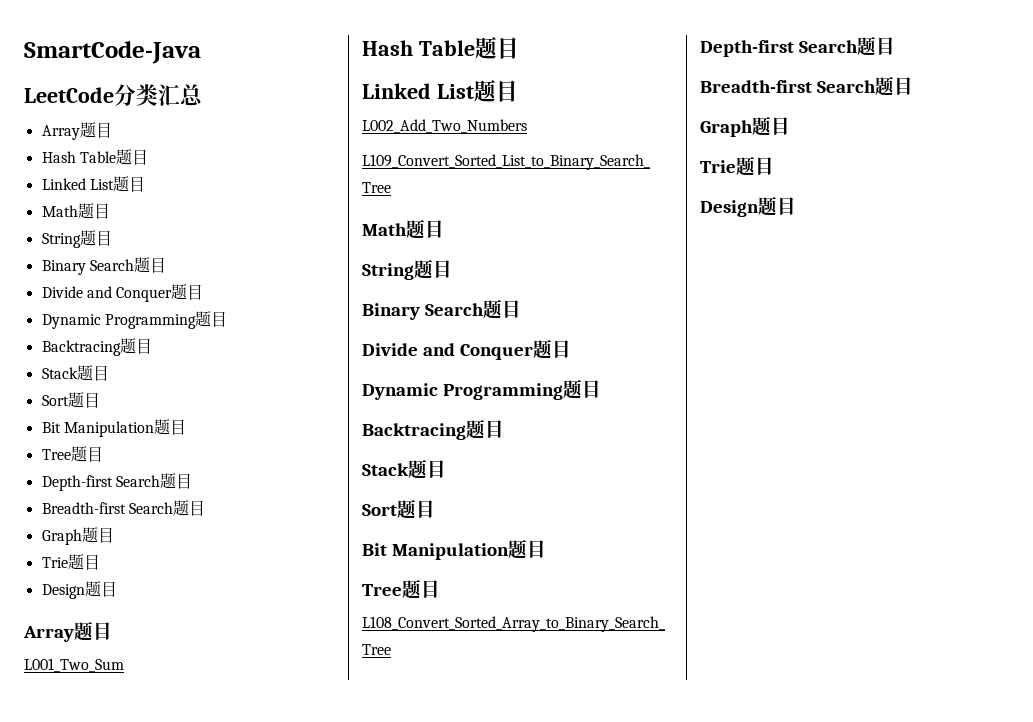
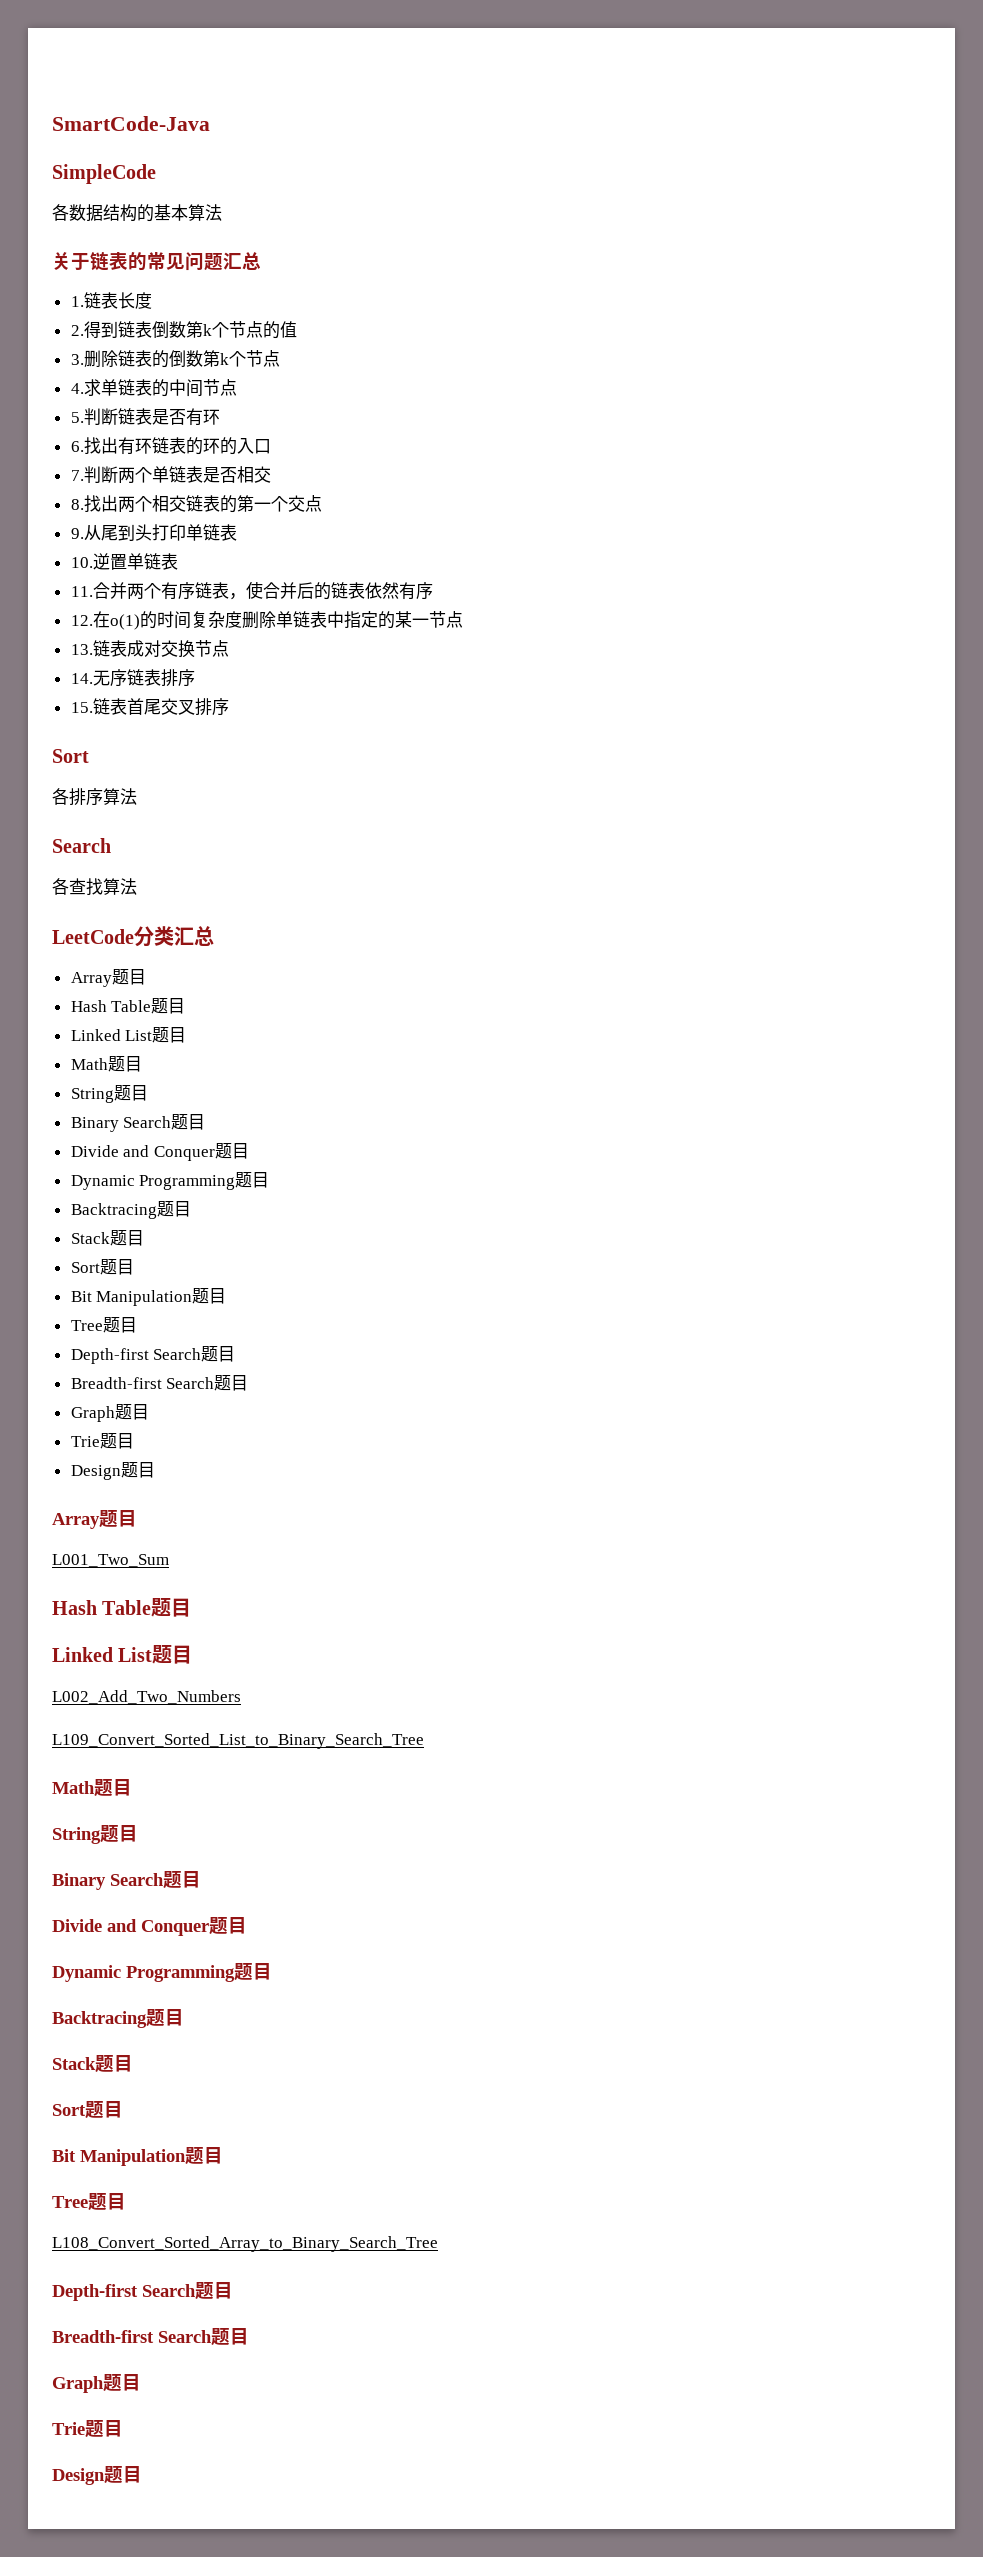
(201, 52) none -> [52,164,156,184] [52,204,222,222] [52,252,261,271] [70,292,152,309] [70,321,297,339] [70,350,280,368] [70,379,237,397] [70,408,220,426] [70,437,271,455] [70,466,271,483] [70,495,322,513] [70,524,237,541] [70,553,178,570] [70,581,433,600] [70,611,463,630] [70,640,229,658] [70,669,195,687] [70,698,229,716] [52,749,89,763] [52,788,137,806] [52,838,111,853] [52,878,137,895] // SimpleCode // 各数据结构的基本算法 // 关于链表的常见问题汇总 // 1.链表长度 // 2.得到链表倒数第k个节点的值 // 3.删除链表的倒数第k个节点 // 4.求单链表的中间节点 // 5.判断链表是否有环 // 6.找出有环链表的环的入口 // 7.判断两个单链表是否相交 // 8.找出两个相交链表的第一个交点 // 9.从尾到头打印单链表 // 10.逆置单链表 // 11.合并两个有序链表，使合并后的链表依然有序 // 12.在o(1)的时间复杂度删除单链表中指定的某一节点 // 13.链表成对交换节点 // 14.无序链表排序 // 15.链表首尾交叉排序 // Sort // 各排序算法 // Search // 各查找算法

